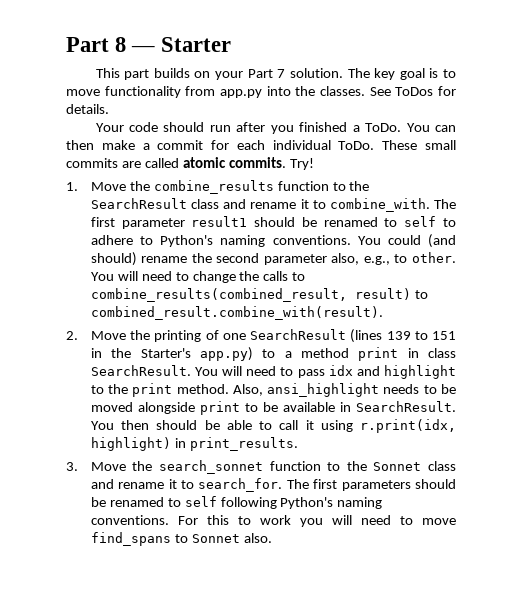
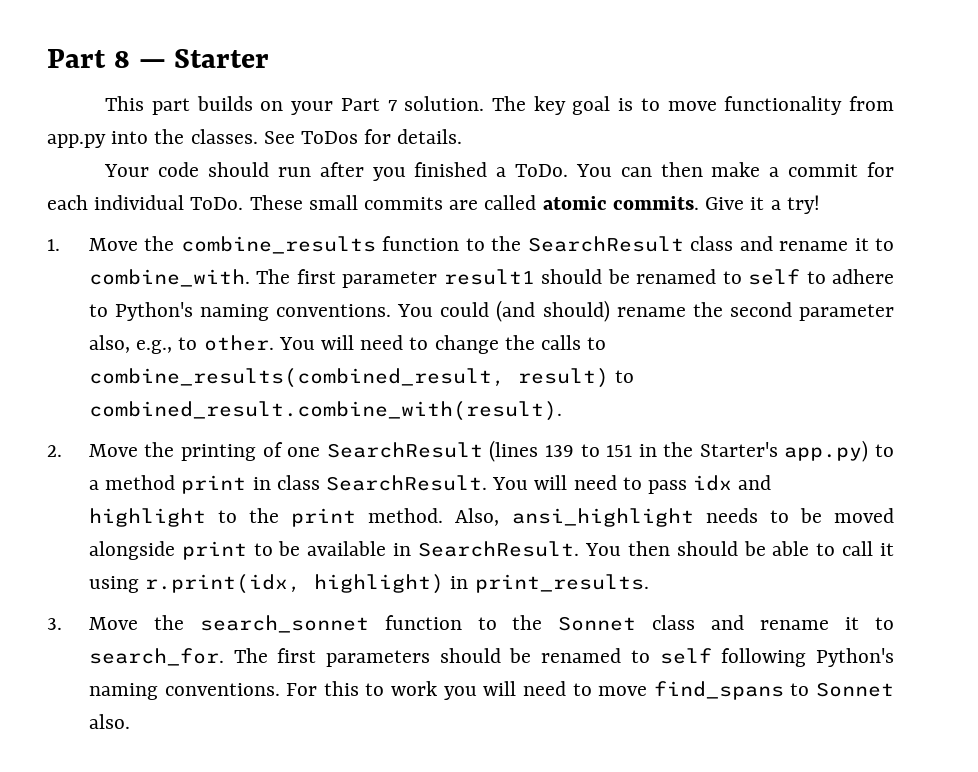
[289,158,314,170] Try! -> [705,195,820,214] Give it a try!

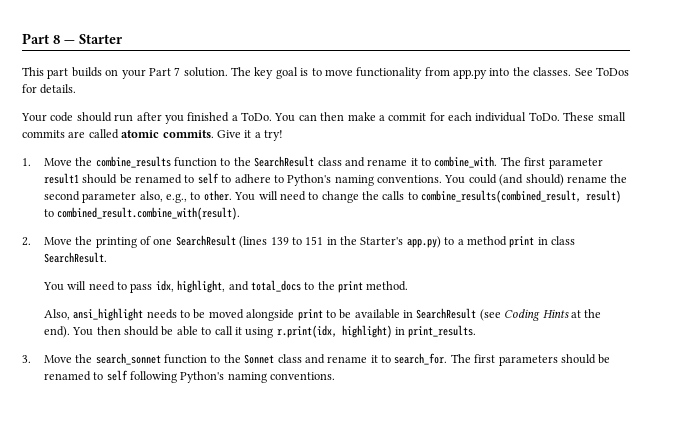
(487, 483) none -> (107, 257) //
[693,475,772,491] [88,508,206,527] idx and highlight -> [155,280,301,293] idx, highlight, and total_docs
(444, 515) none -> (409, 286) //
[418,541,580,557] SearchResult. -> [416,308,602,321] [43,326,70,338] SearchResult (see Coding Hints at the end).
[286,681,894,700] [88,714,130,729] For this to work you will need to move find_spans to Sonnet also. -> (336, 376) none

